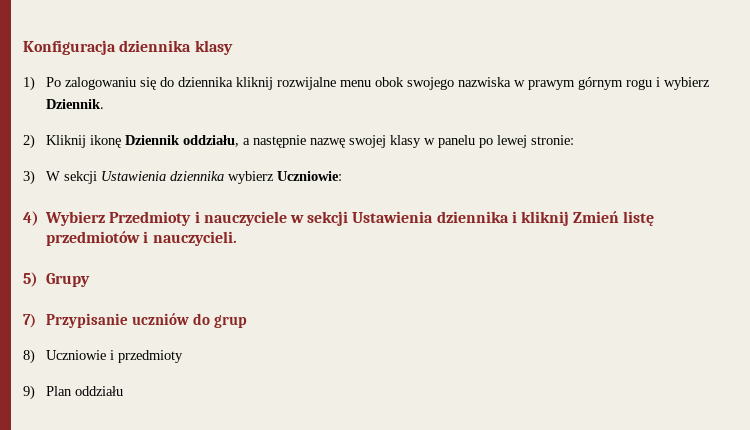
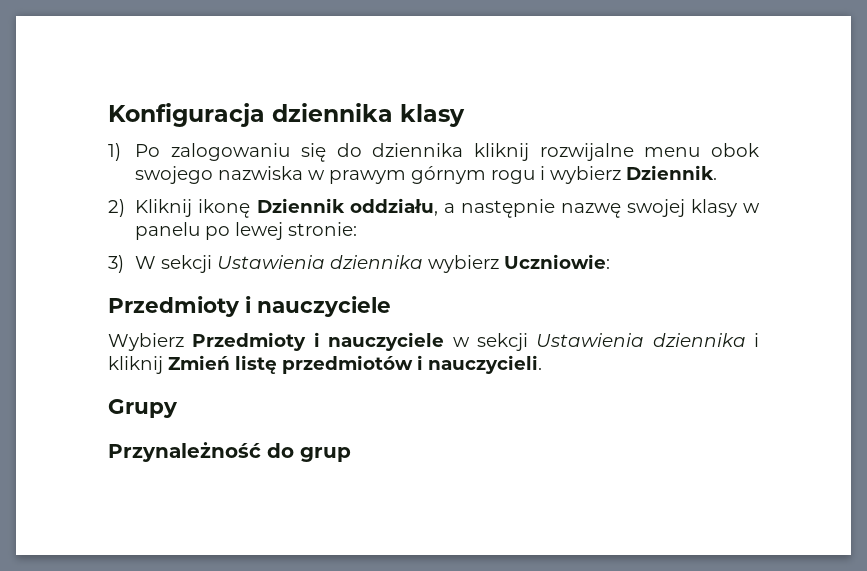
[23,211,39,226] 4) -> [108,296,391,317] Przedmioty i nauczyciele //
[23,272,38,287] 5) -> (542, 364) none
[23,313,190,328] 7) Przypisanie uczniów -> [108,442,261,462] Przynależność
[23,349,184,364] [23,385,124,400] // 8) Uczniowie i przedmioty // 9) Plan oddziału -> (351, 454) none

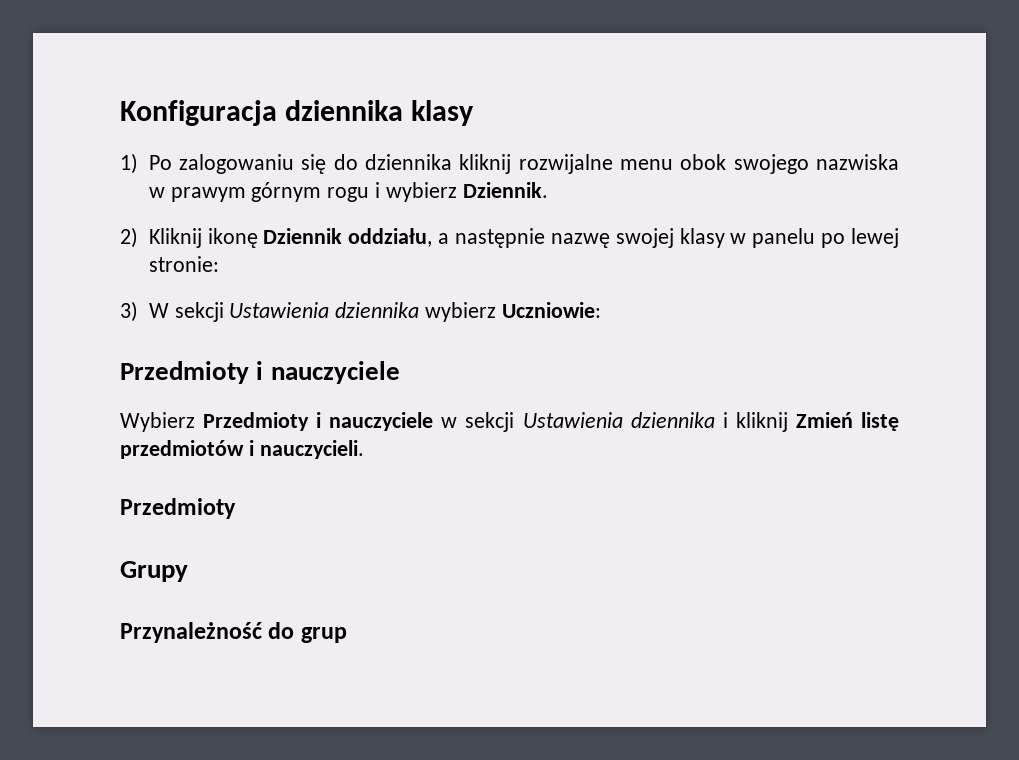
(542, 364) none -> [120,498,236,519] // Przedmioty

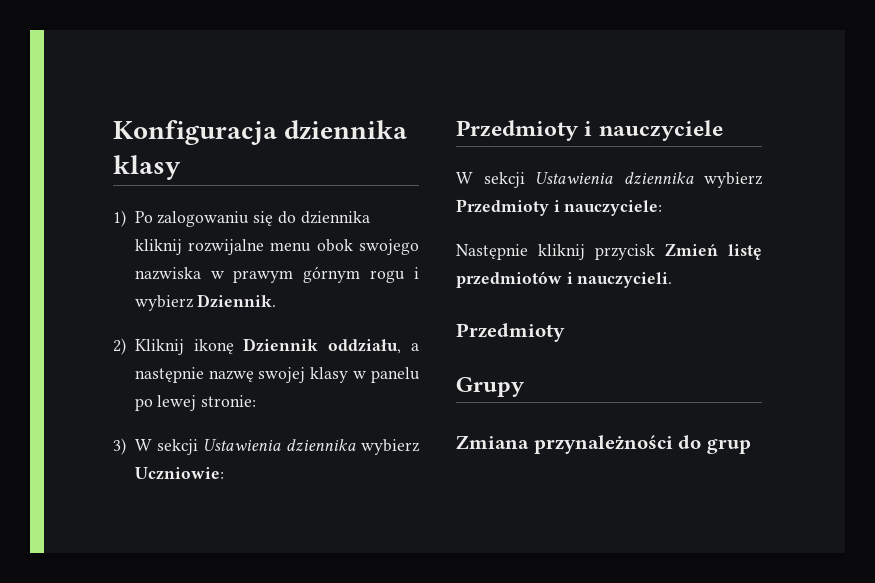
[120,412,788,432] Wybierz Przedmioty i nauczyciele w sekcji Ustawienia dziennika i kliknij -> [456,172,763,188] [456,199,663,216] [456,244,655,260] W sekcji Ustawienia dziennika wybierz Przedmioty i nauczyciele: // Następnie kliknij przycisk
[120,622,262,643] Przynależność -> [456,435,673,454] Zmiana przynależności

